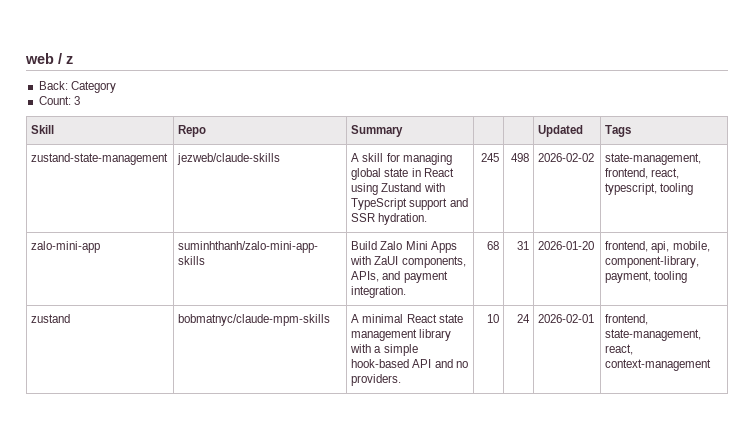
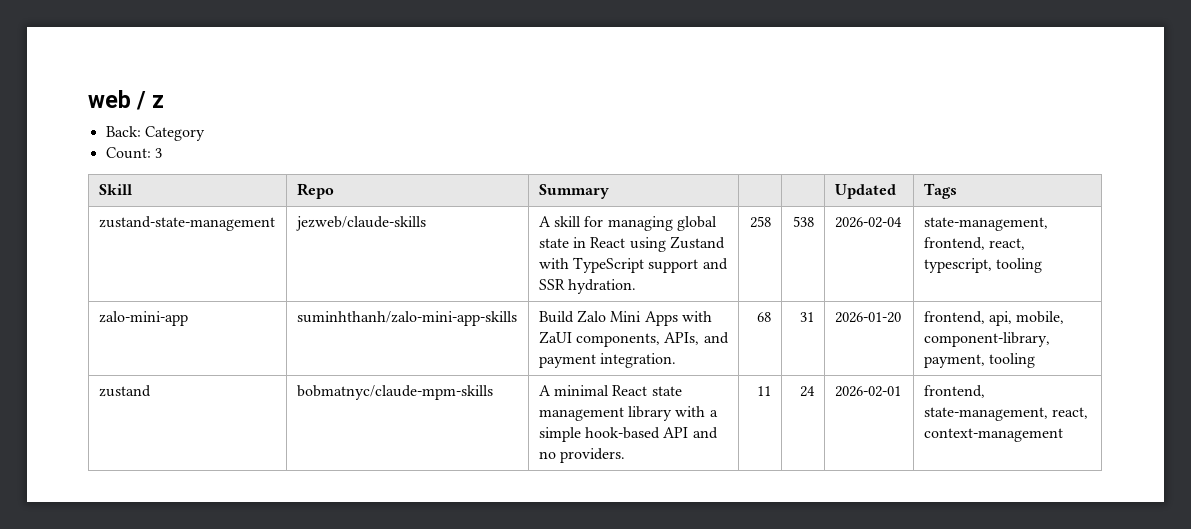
[480,153,499,162] [510,153,529,162] [538,153,595,162] 245 | 498 | 2026-02-02 -> [750,216,772,228] [793,216,815,227] [834,217,902,228] 258 | 538 | 2026-02-04
[486,314,499,323] 10 -> [757,386,772,396] 11

